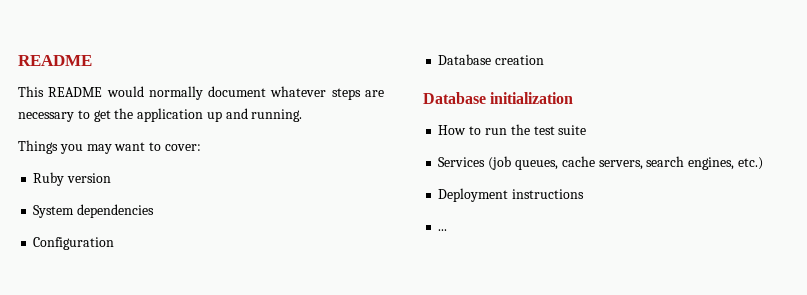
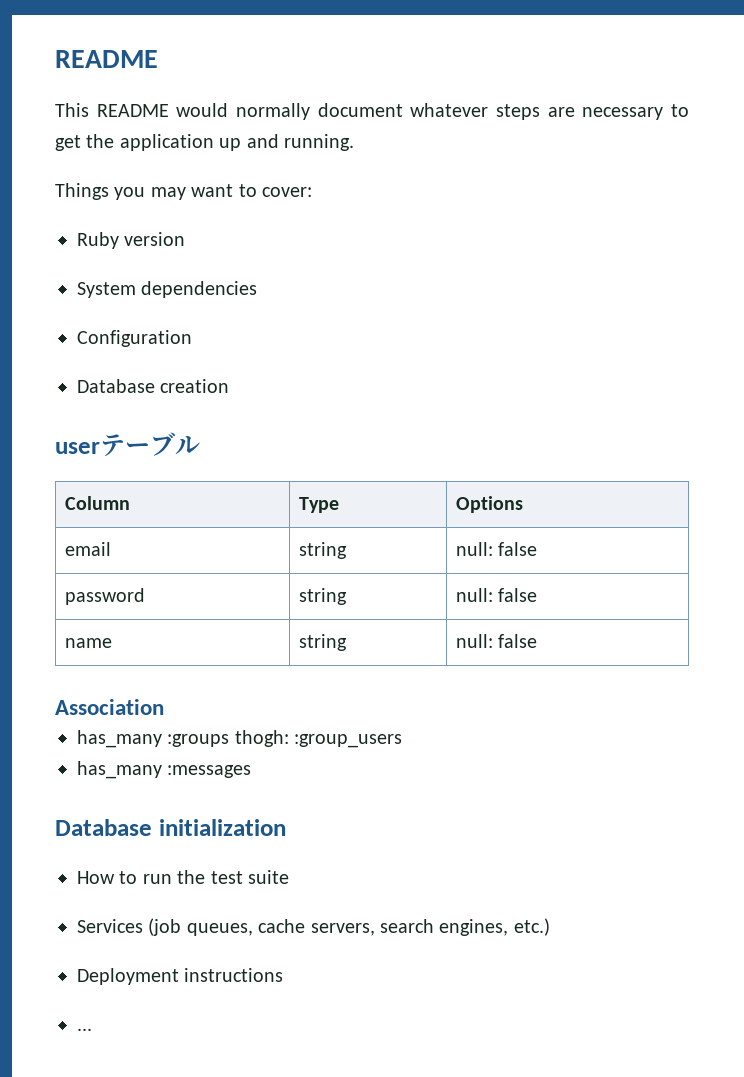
(545, 60) none -> [55,432,200,457] [64,496,130,510] [298,497,339,513] [455,496,523,513] [64,542,111,556] [298,542,347,559] [455,542,538,556] [64,588,145,605] [298,588,347,605] [455,588,538,602] [64,638,112,648] [298,634,347,651] [455,634,538,648] [55,699,164,715] [77,730,403,748] [77,761,252,779] // userテーブル // Column | Type | Options // email | string | null: false // password | string | null: false // name | string | null: false // Association // has_many :groups thogh: :group_users // has_many :messages

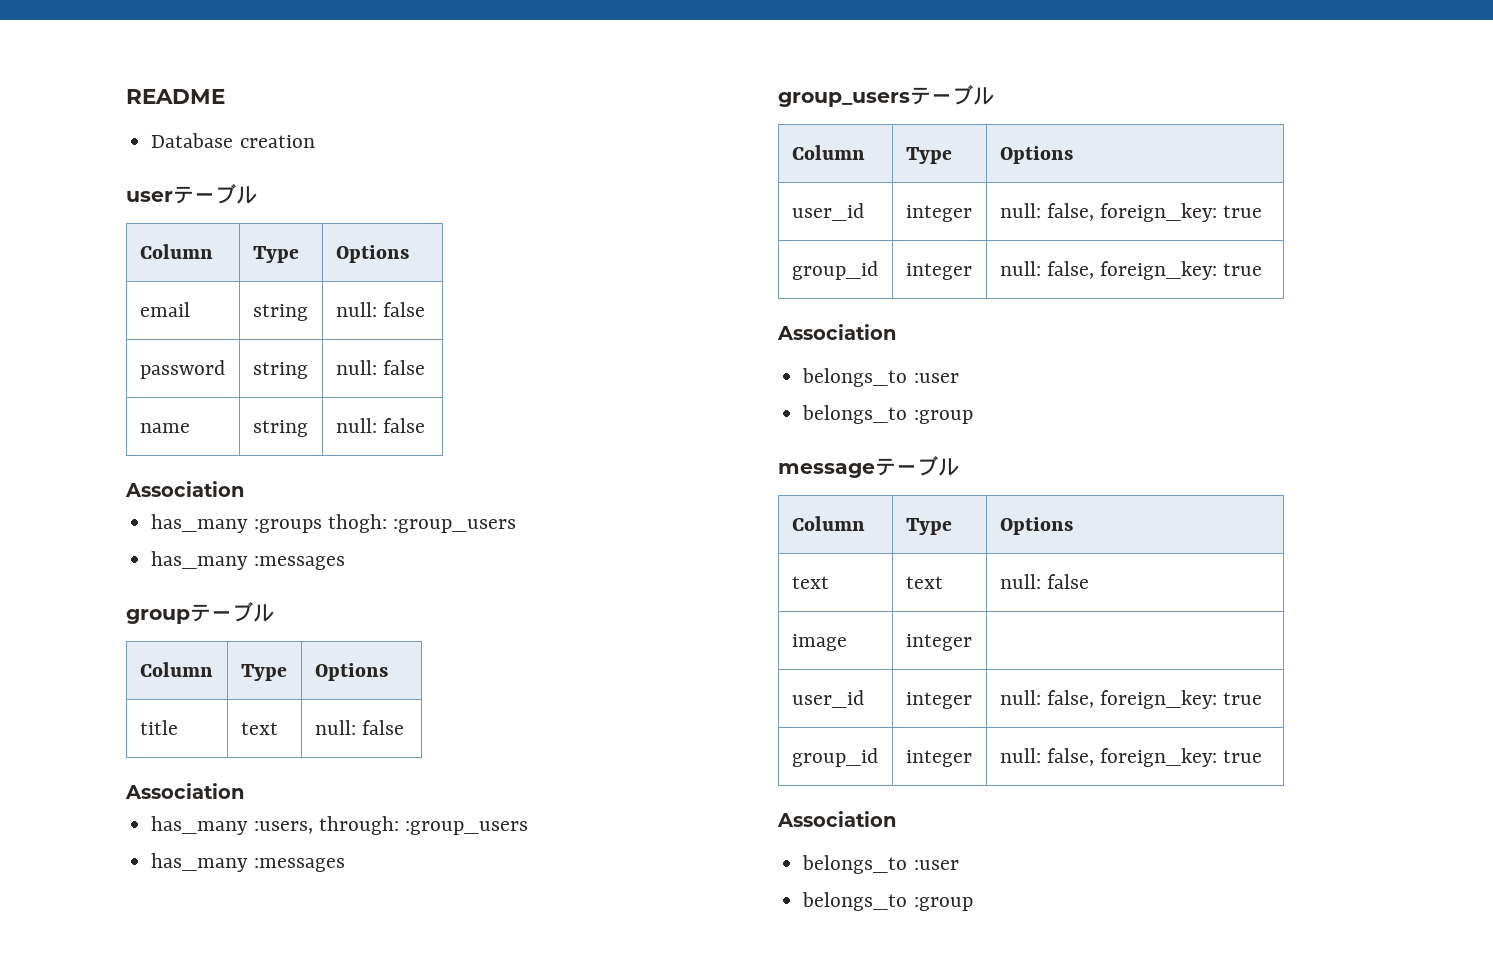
[55,50,158,68] [55,103,689,120] [55,134,354,151] [55,183,312,200] [77,232,186,249] [77,281,258,298] [77,330,192,347] README // This README would normally document whatever steps are necessary to get the application up and running. // Things you may want to cover: // Ruby version // System dependencies // Configuration -> [126,89,225,104] README
[55,819,286,836] [77,870,289,884] [77,918,550,936] [77,968,284,985] [77,1028,92,1031] Database initialization // How to run the test suite // Services (job queues, cache servers, search engines, etc.) // Deployment instructions // ... -> [126,602,274,624] [139,662,213,677] [240,664,287,681] [314,663,388,681] [139,720,178,735] [240,722,278,735] [314,720,404,735] [125,783,244,799] [151,816,528,835] [151,853,345,872] [778,85,994,107] [791,145,865,160] [905,147,952,164] [999,146,1073,164] [791,203,864,221] [905,205,972,222] [999,203,1263,222] [791,261,878,280] [905,263,972,280] [999,261,1263,280] [777,324,896,340] [802,368,959,387] [802,405,973,424] [778,456,959,478] [791,516,865,531] [905,518,952,535] [999,517,1073,535] [791,576,829,589] [905,576,943,589] [999,574,1089,589] [791,634,847,651] [905,634,972,651] [791,690,864,708] [905,692,972,709] [999,690,1263,709] [791,748,878,767] [905,750,972,767] [999,748,1263,767] [777,811,896,827] [802,855,959,874] [802,892,973,911] groupテーブル // Column | Type | Options // title | text | null: false // Association // has_many :users, through: :group_users // has_many :messages // group_usersテーブル // Column | Type | Options // user_id | integer | null: false, foreign_key: true // group_id | integer | null: false, foreign_key: true // Association // belongs_to :user // belongs_to :group // messageテーブル // Column | Type | Options // text | text | null: false // image | integer | // user_id | integer | null: false, foreign_key: true // group_id | integer | null: false, foreign_key: true // Association // belongs_to :user // belongs_to :group

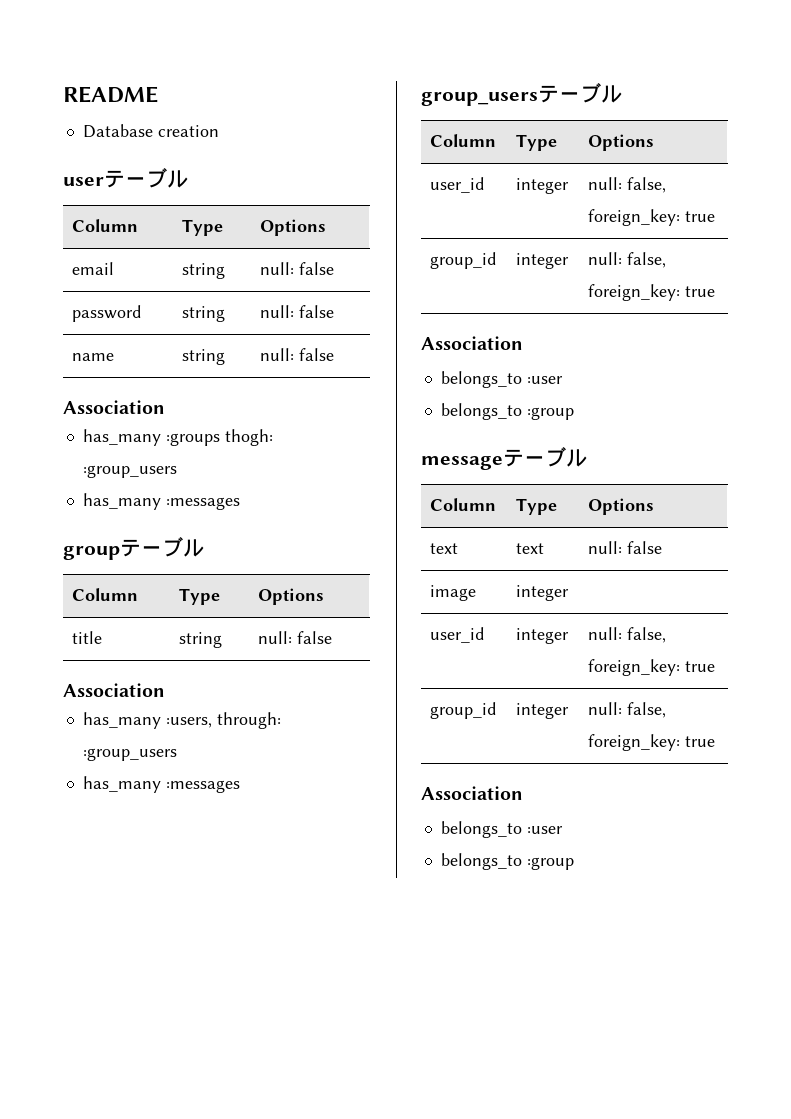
[240,722,278,735] text -> [179,632,223,648] string

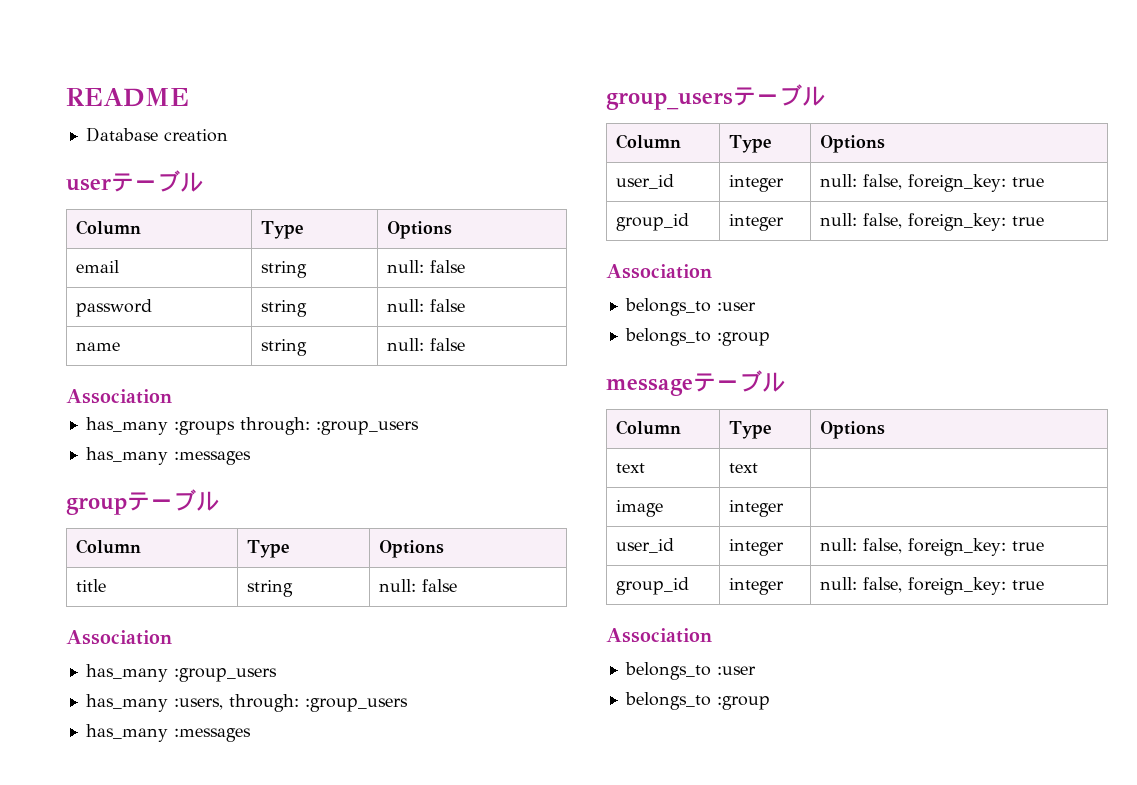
[224,429,273,446] thogh: -> [239,417,310,435] through:
(165, 690) none -> [85,664,277,682] // has_many :group_users
[588,541,663,554] null: false -> (759, 468) none

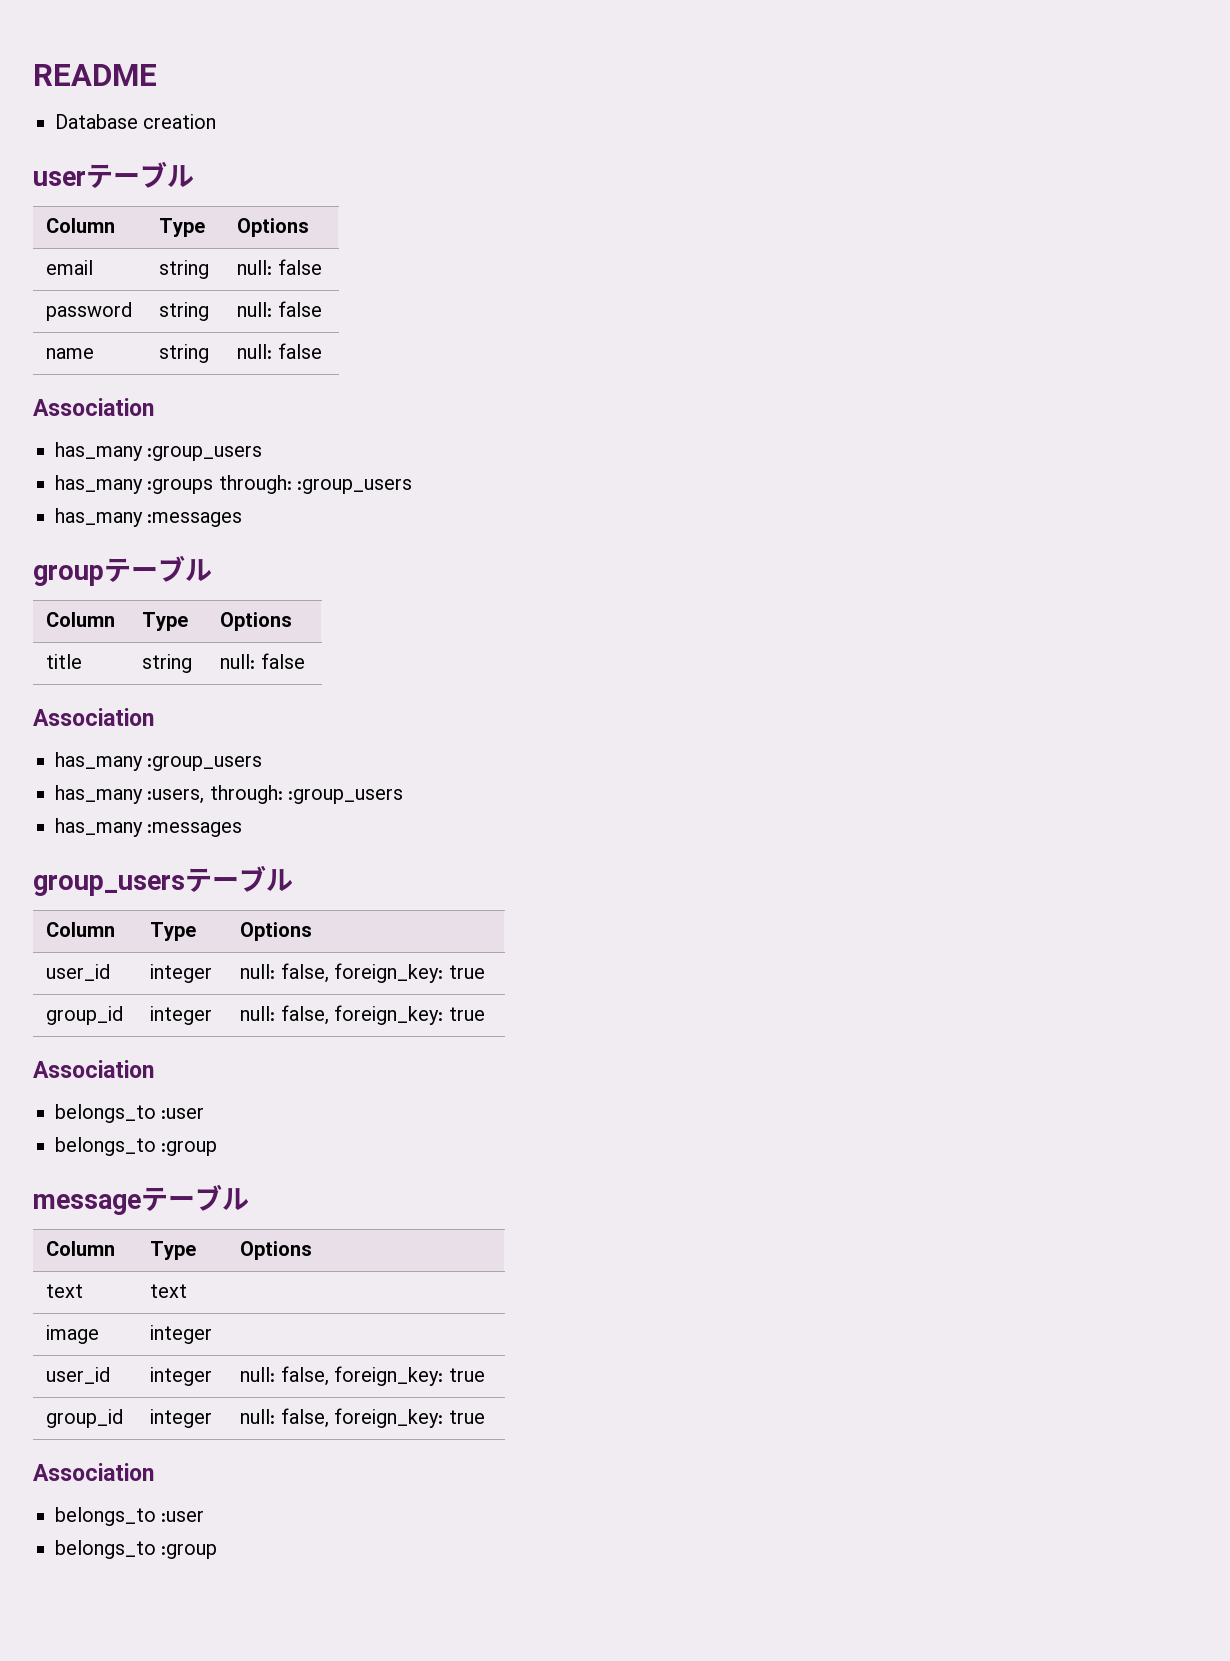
(172, 396) none -> [55,442,263,461] // has_many :group_users

